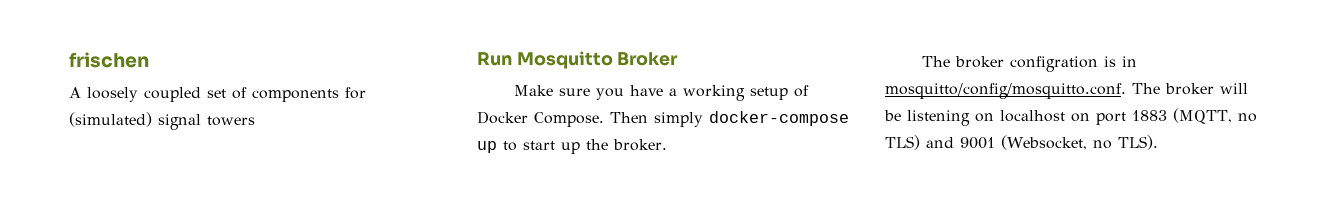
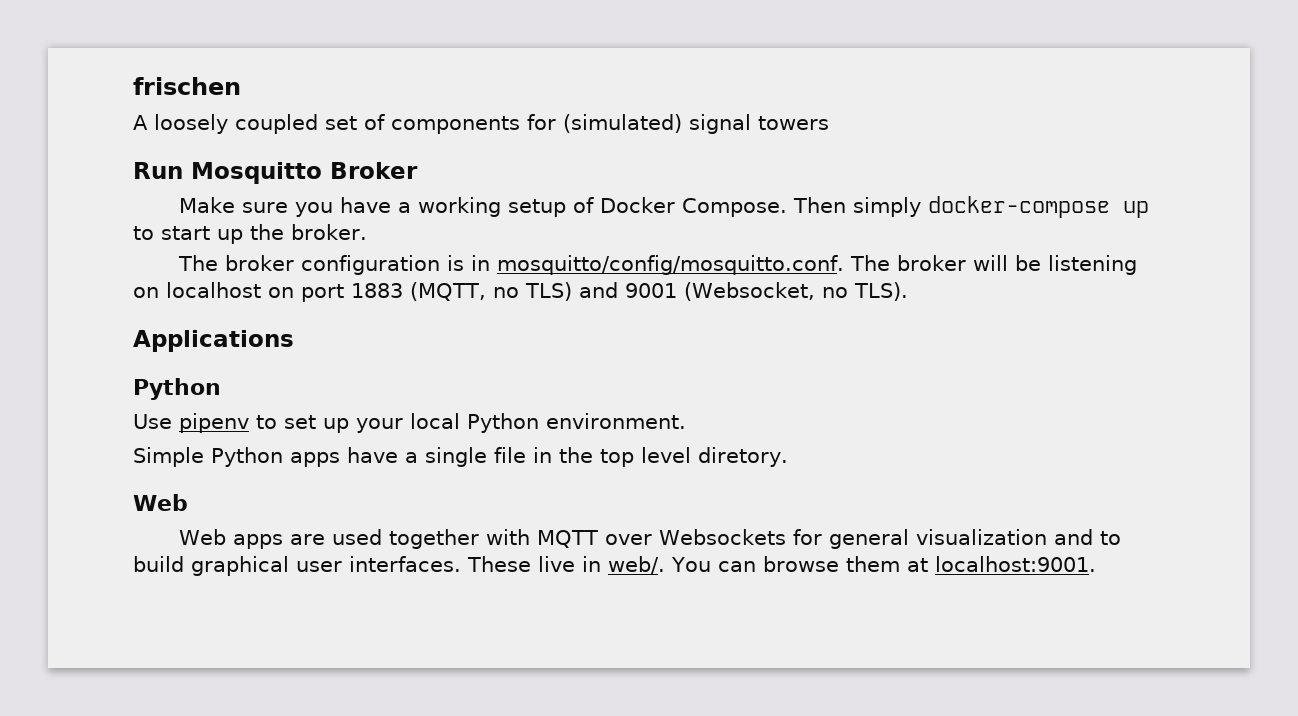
[1010,56,1099,72] configration -> [300,255,440,275] configuration
(1158, 142) none -> [133,330,294,352] [133,378,221,400] [133,413,686,433] [133,447,788,467] [133,494,188,511] [178,529,1121,549] [133,556,1096,576] // Applications // Python // Use pipenv to set up your local Python environment. // Simple Python apps have a single file in the top level diretory. // Web // Web apps are used together with MQTT over Websockets for general visualization and to build graphical user interfaces. These live in web/. You can browse them at localhost:9001.

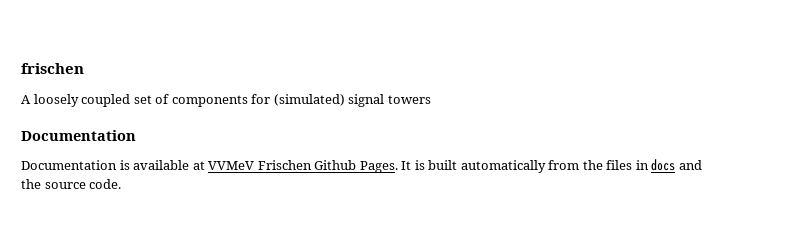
[133,162,418,184] [178,196,1149,218] [133,224,367,244] [177,255,1137,275] [133,282,908,302] [133,330,294,352] [133,378,221,400] [133,413,686,433] [133,447,788,467] [133,494,188,511] [178,529,1121,549] [133,556,1096,576] Run Mosquitto Broker // Make sure you have a working setup of Docker Compose. Then simply docker-compose up to start up the broker. // The broker configuration is in mosquitto/config/mosquitto.conf. The broker will be listening on localhost on port 1883 (MQTT, no TLS) and 9001 (Websocket, no TLS). // Applications // Python // Use pipenv to set up your local Python environment. // Simple Python apps have a single file in the top level diretory. // Web // Web apps are used together with MQTT over Websockets for general visualization and to build graphical user interfaces. These live in web/. You can browse them at localhost:9001. -> [21,130,136,141] [21,159,702,173] [21,179,122,189] Documentation // Documentation is available at VVMeV Frischen Github Pages. It is built automatically from the files in docs and the source code.

